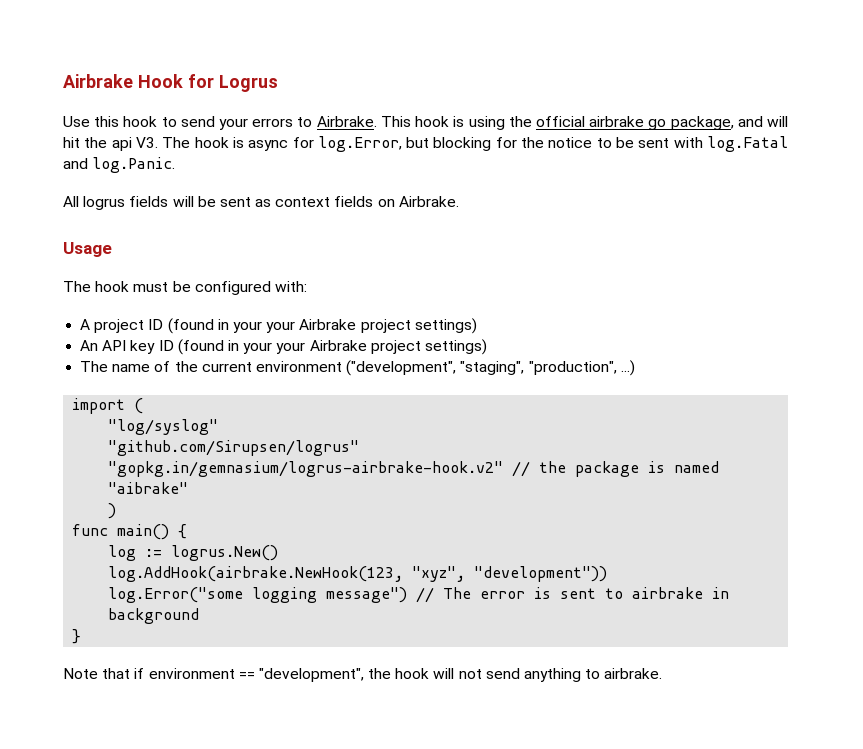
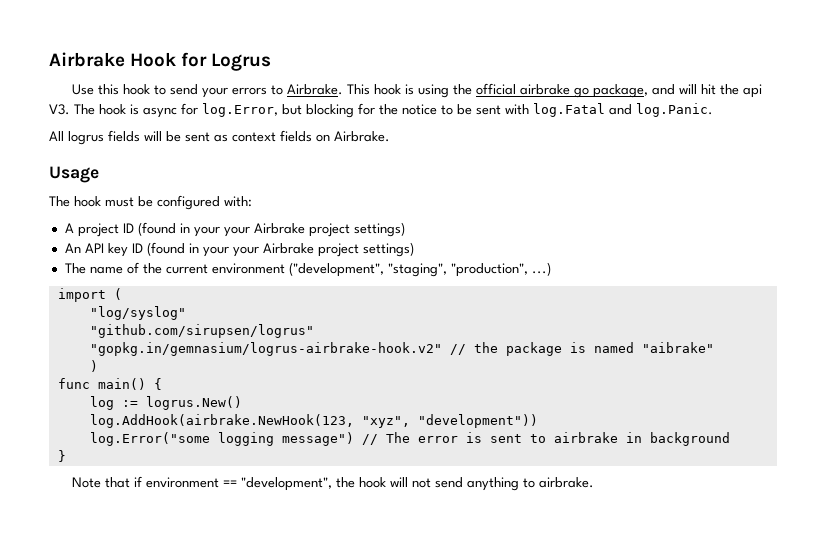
[108,440,360,456] "github.com/Sirupsen/logrus" -> [89,324,314,338] "github.com/sirupsen/logrus"

